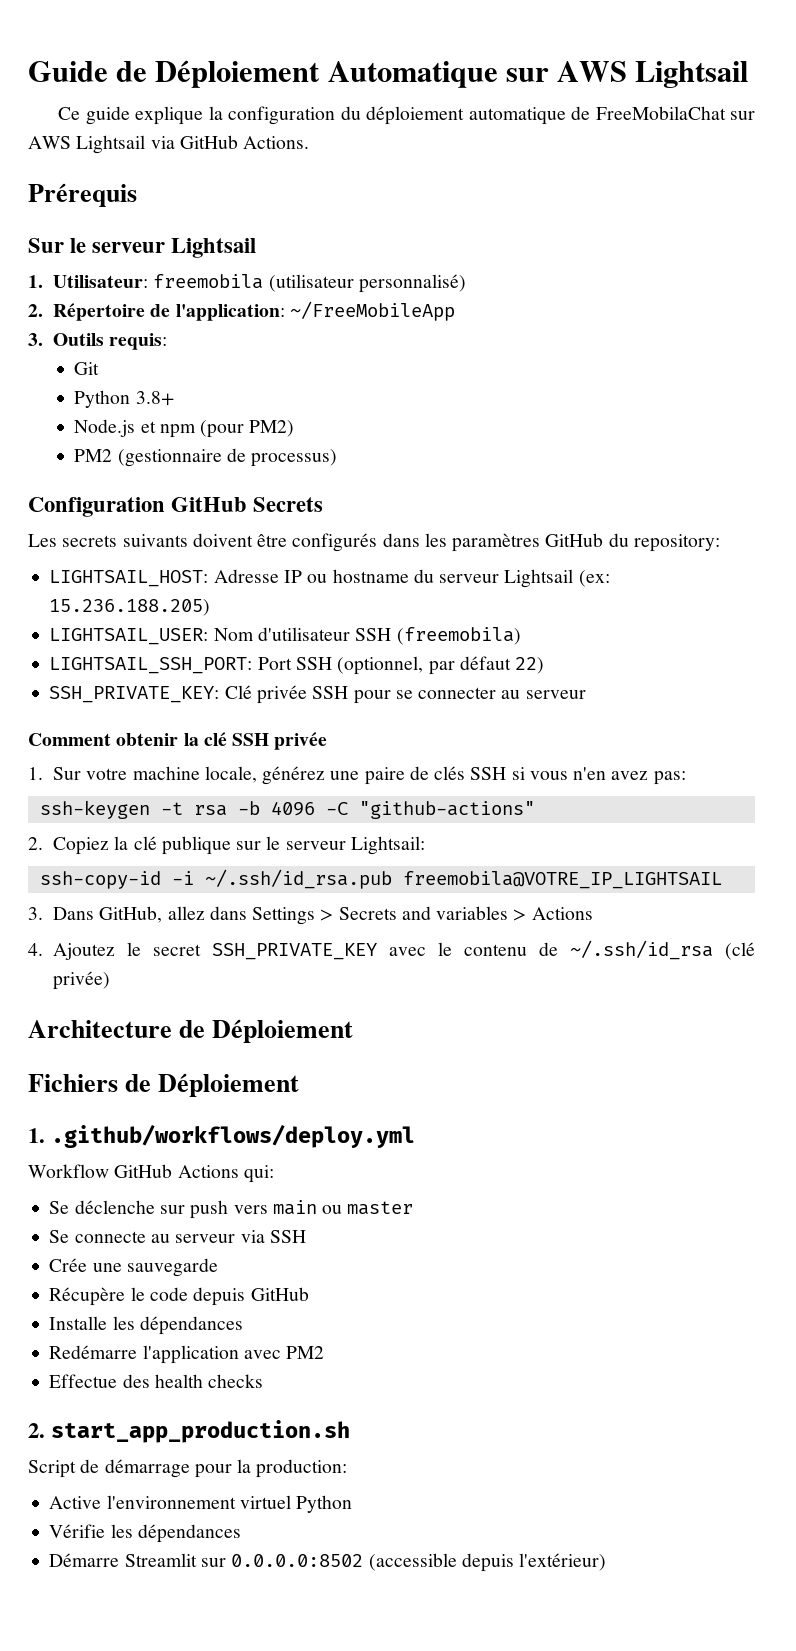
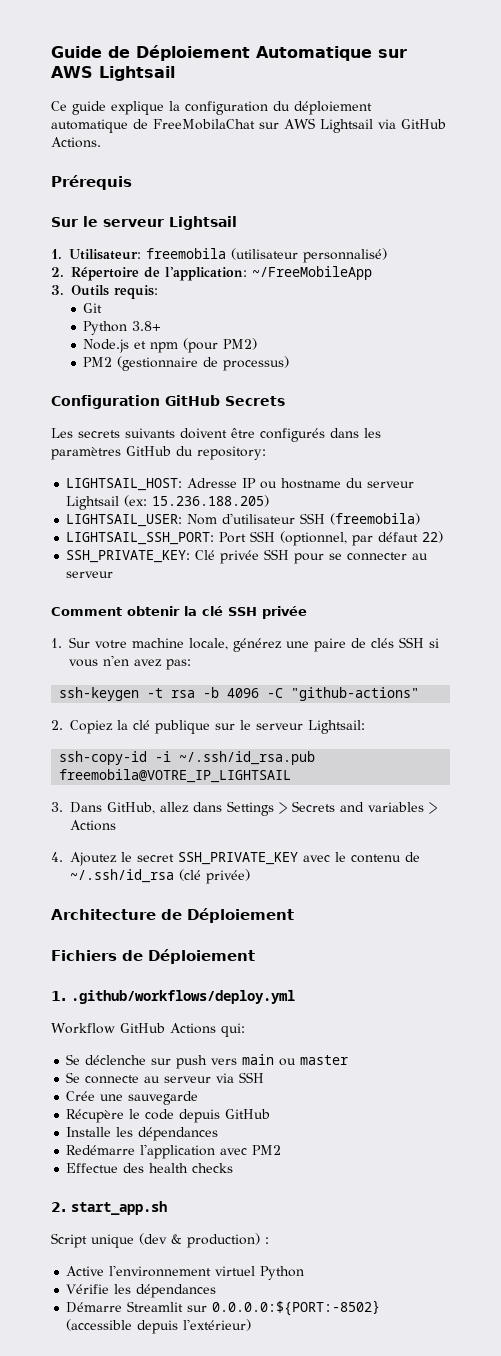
[51,1420,351,1443] start_app_production.sh -> [71,1201,167,1215] start_app.sh
[80,1459,348,1478] de démarrage pour la production: -> [91,1233,269,1248] unique (dev & production) :
[231,1554,364,1567] 0.0.0.0:8502 -> [212,1300,381,1316] 0.0.0.0:${PORT:-8502}

